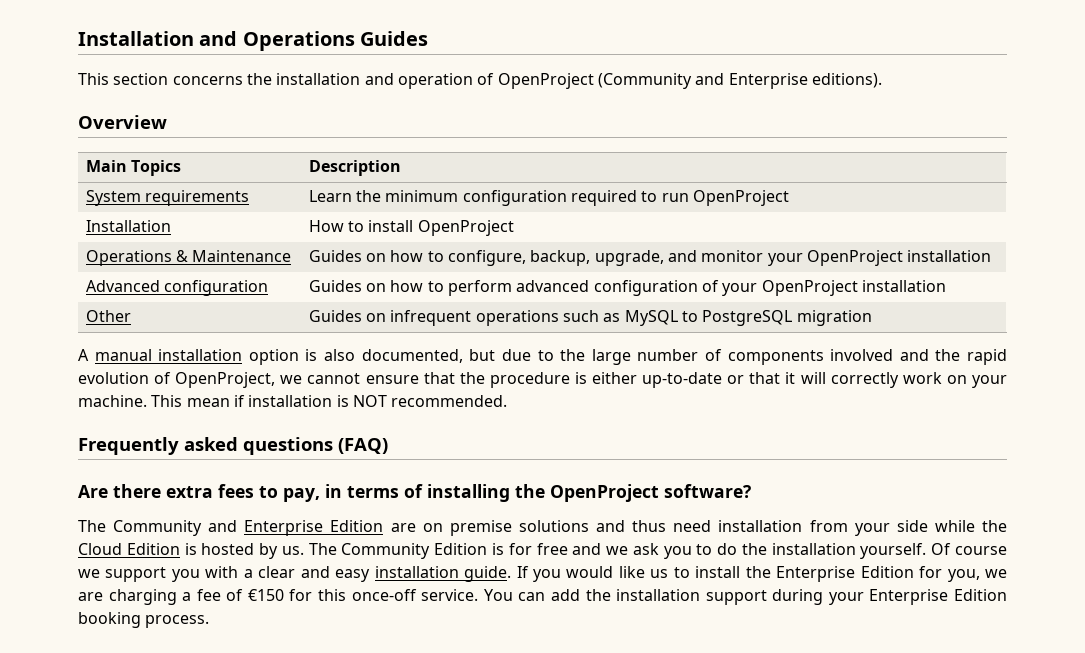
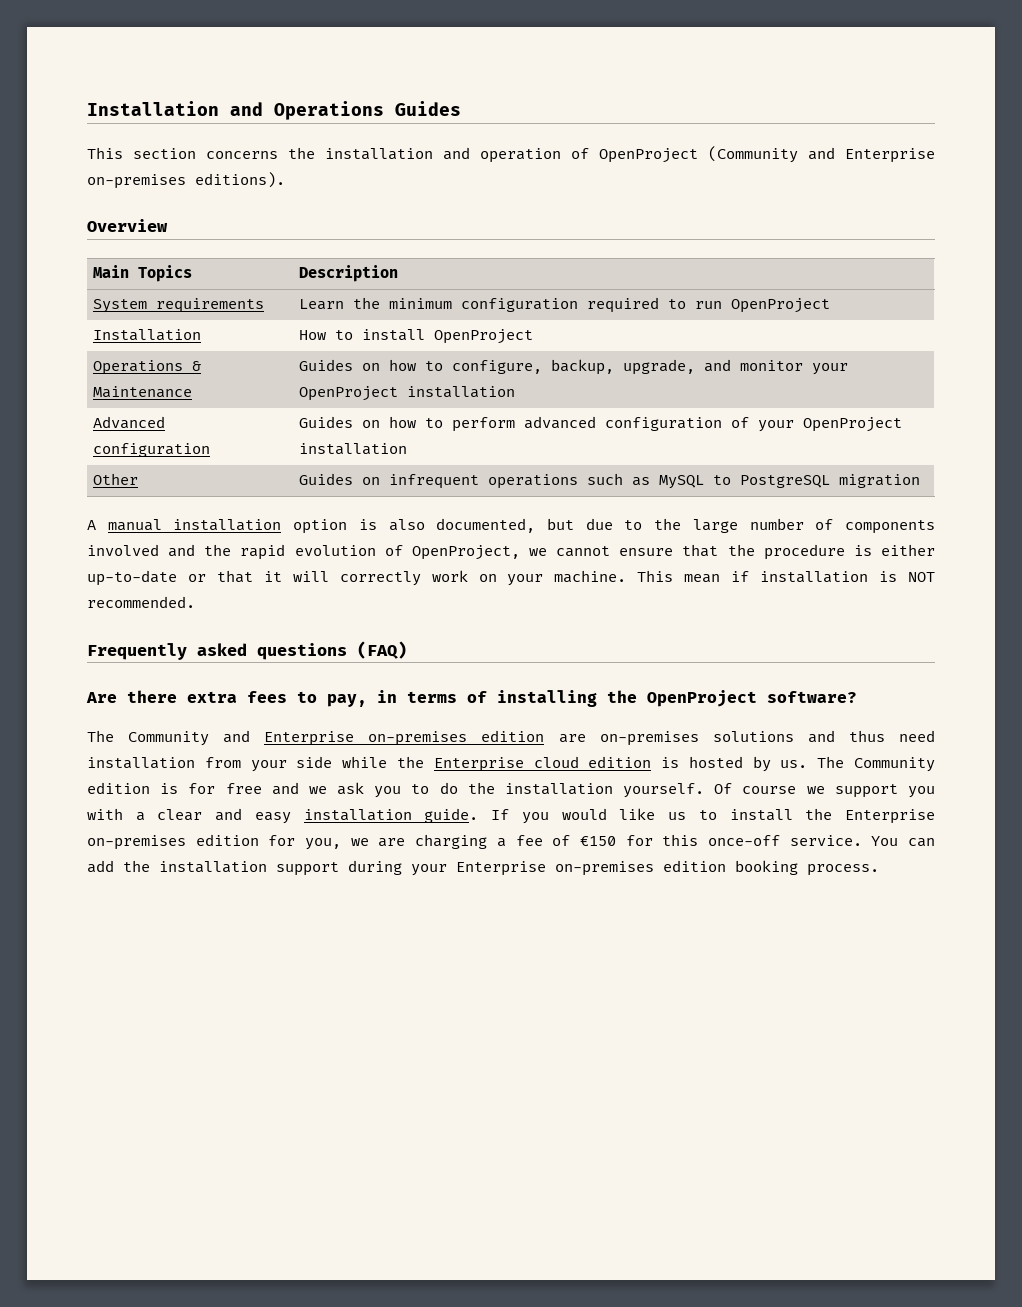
(808, 81) none -> [87,174,186,189] on-premises
[330,520,512,536] Edition are on premise -> [368,730,699,746] on-premises edition are on-premises
[78,543,180,555] Cloud Edition -> [433,756,652,772] Enterprise cloud edition
[434,543,488,555] Edition -> [87,782,150,794] edition
[860,566,914,578] Edition -> [87,834,259,850] on-premises edition
[954,589,1007,601] Edition -> [555,860,726,876] on-premises edition

